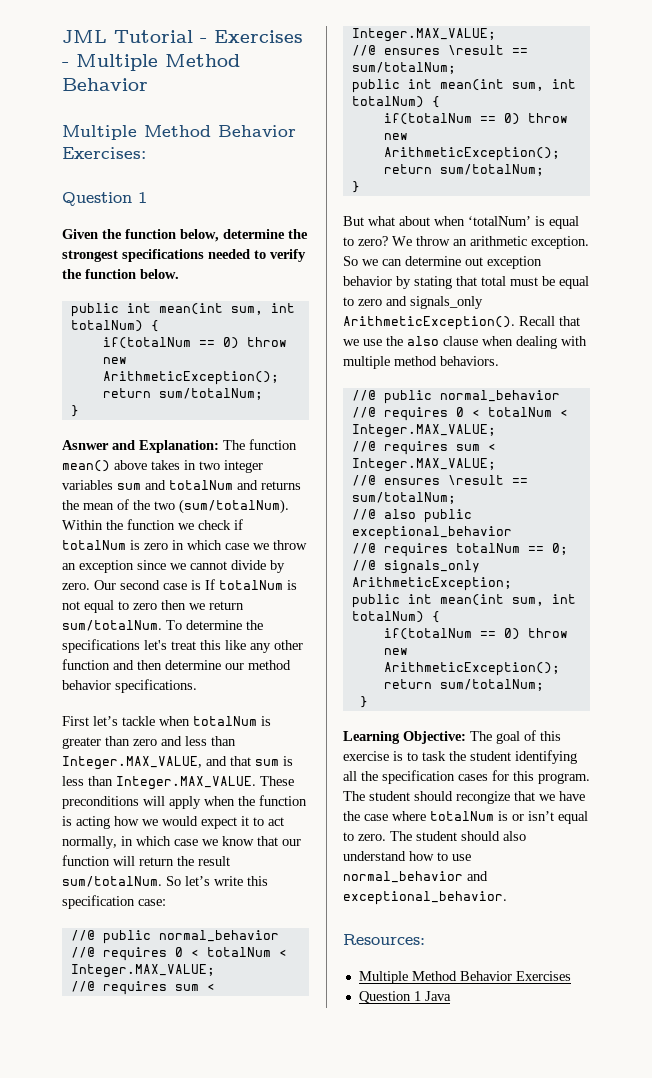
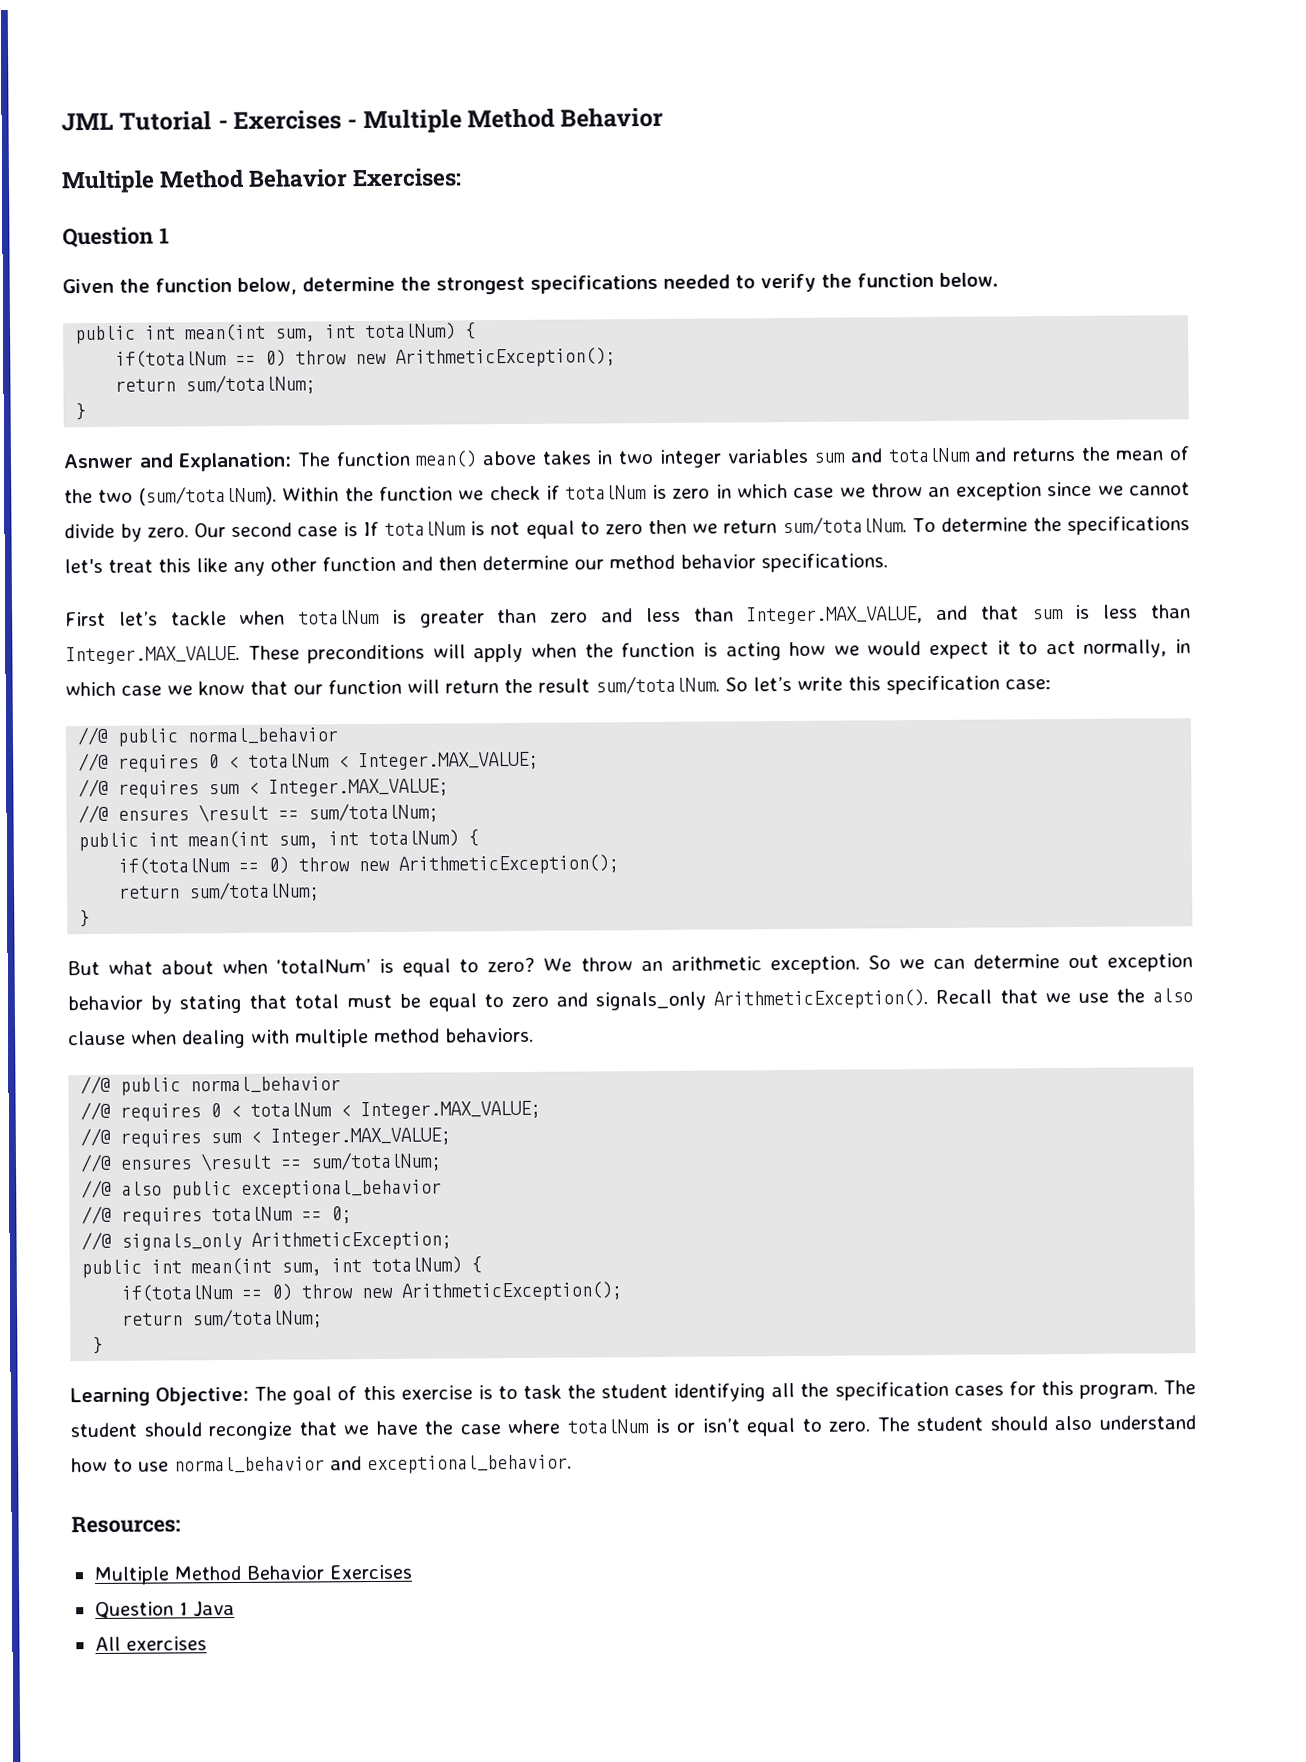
(451, 996) none -> [94,1636,207,1652] // All exercises

